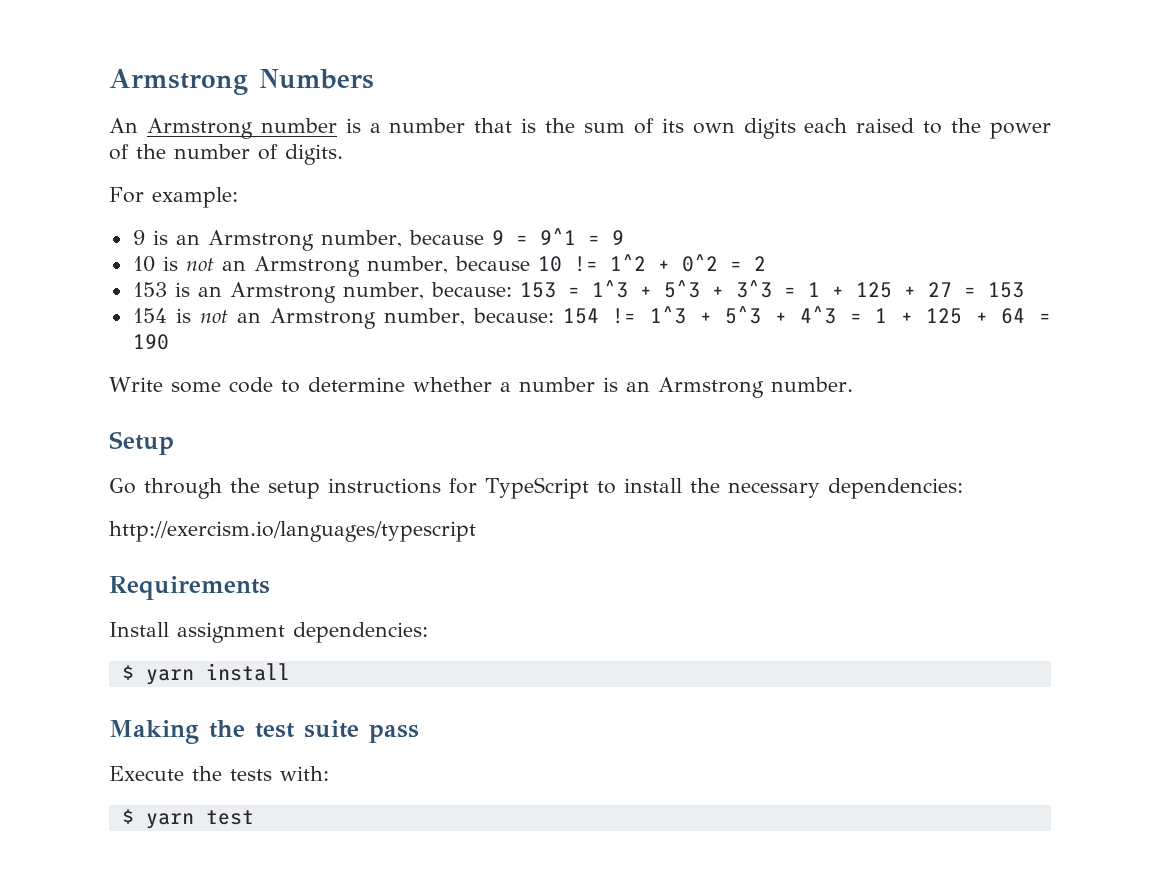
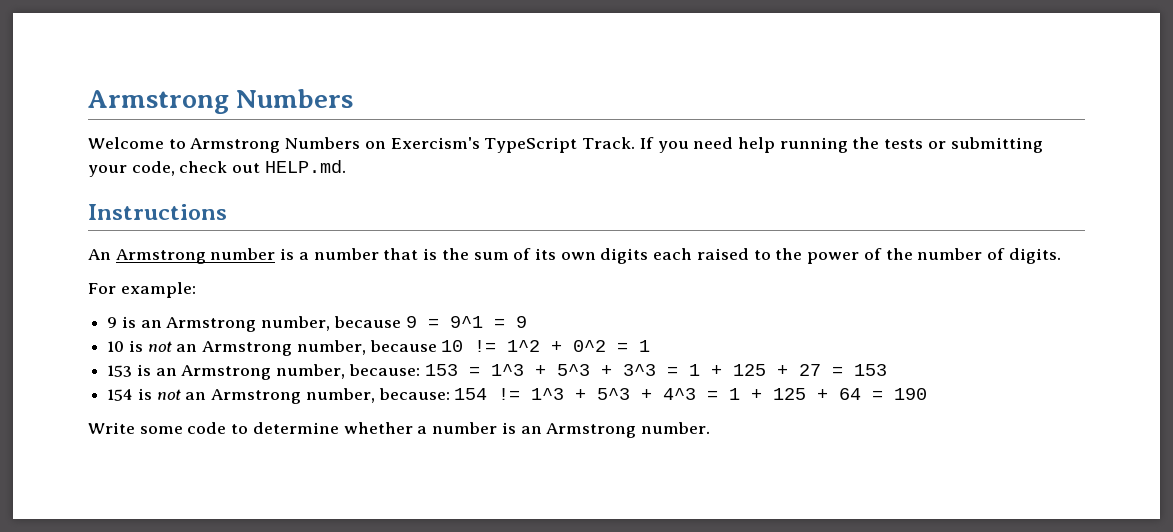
[109,69,374,95] Armstrong Numbers -> [88,89,354,114] [88,137,1043,153] [88,160,346,177] [88,204,227,220] Armstrong Numbers // Welcome to Armstrong Numbers on Exercism's TypeScript Track. If you need help running the tests or submitting your code, check out HELP.md. // Instructions
[753,256,766,271] 2 -> [639,340,651,352] 1
[109,431,174,455] [109,477,963,499] [109,521,476,542] [109,576,270,600] [109,622,428,643] [121,663,290,685] [109,720,419,744] [109,766,329,781] [121,809,254,829] // Setup // Go through the setup instructions for TypeScript to install the necessary dependencies: // http://exercism.io/languages/typescript // Requirements // Install assignment dependencies: // $ yarn install // Making the test suite pass // Execute the tests with: // $ yarn test -> (710, 428) none

